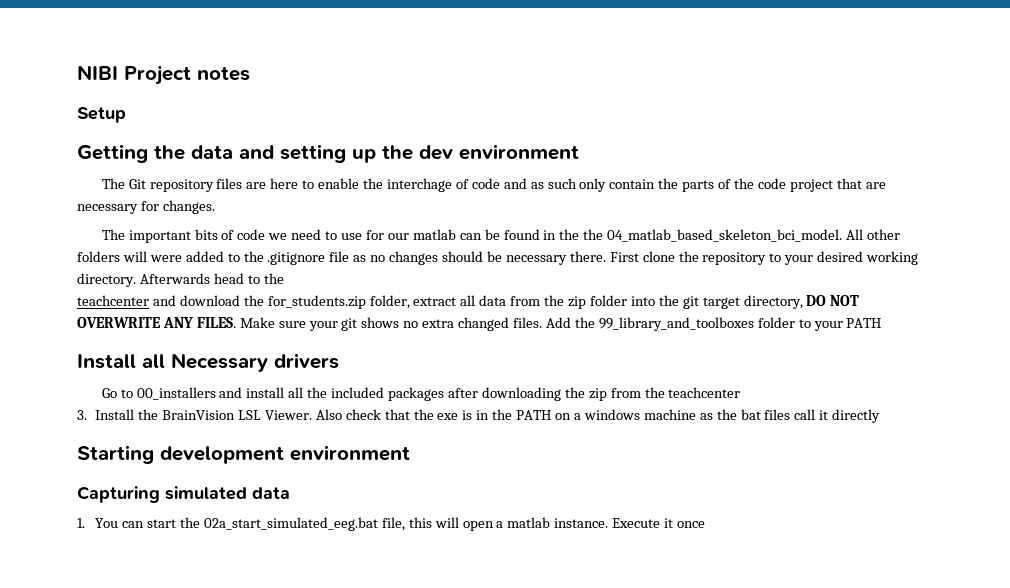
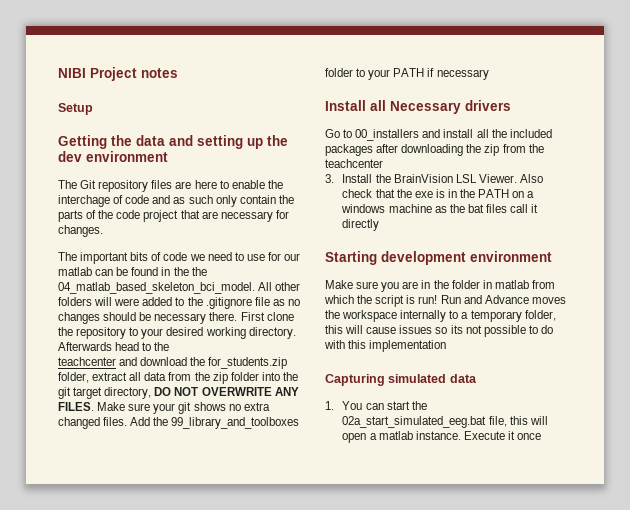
(882, 323) none -> [427,68,489,80] if necessary
(410, 453) none -> [325,280,555,292] [324,295,566,307] [325,310,556,322] [325,325,553,337] [324,340,447,352] // Make sure you are in the folder in matlab from which the script is run! Run and Advance moves the workspace internally to a temporary folder, this will cause issues so its not possible to do with this implementation

